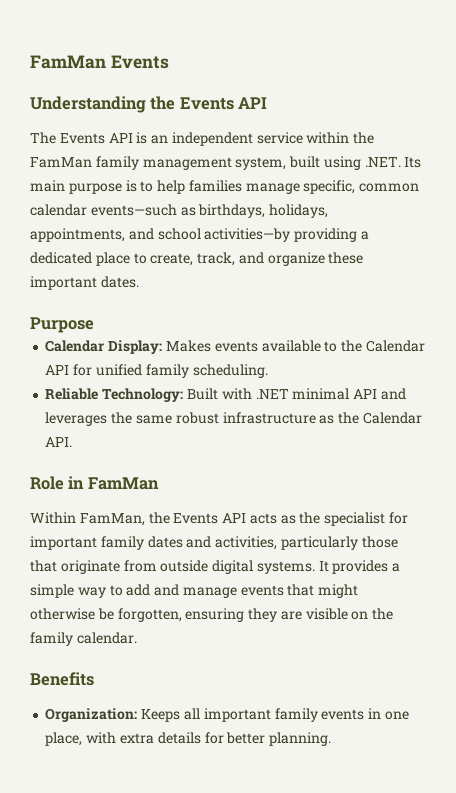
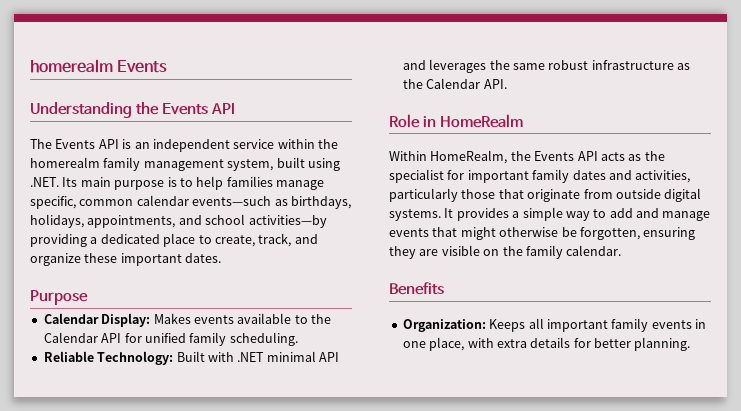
[30,55,106,69] FamMan -> [30,59,113,73] homerealm
[30,157,92,168] FamMan -> [30,157,100,168] homerealm
[87,477,159,490] FamMan -> [440,114,524,128] HomeRealm
[79,513,145,526] FamMan, -> [430,150,508,164] HomeRealm,

